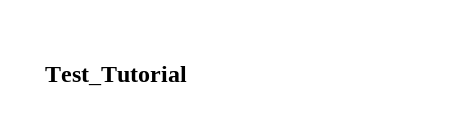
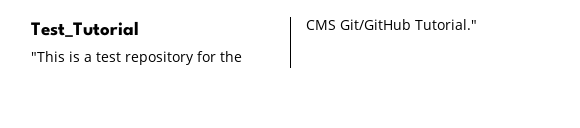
(187, 76) none -> [31,51,242,65] [306,19,477,30] // "This is a test repository for the CMS Git/GitHub Tutorial."

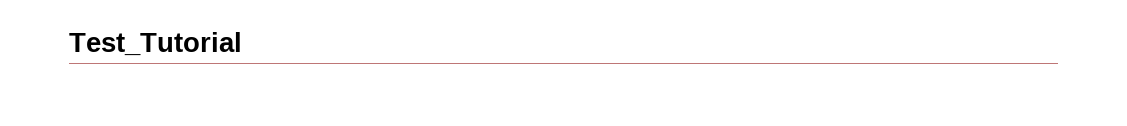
[31,51,242,65] [306,19,477,30] // "This is a test repository for the CMS Git/GitHub Tutorial." -> (242, 44) none

